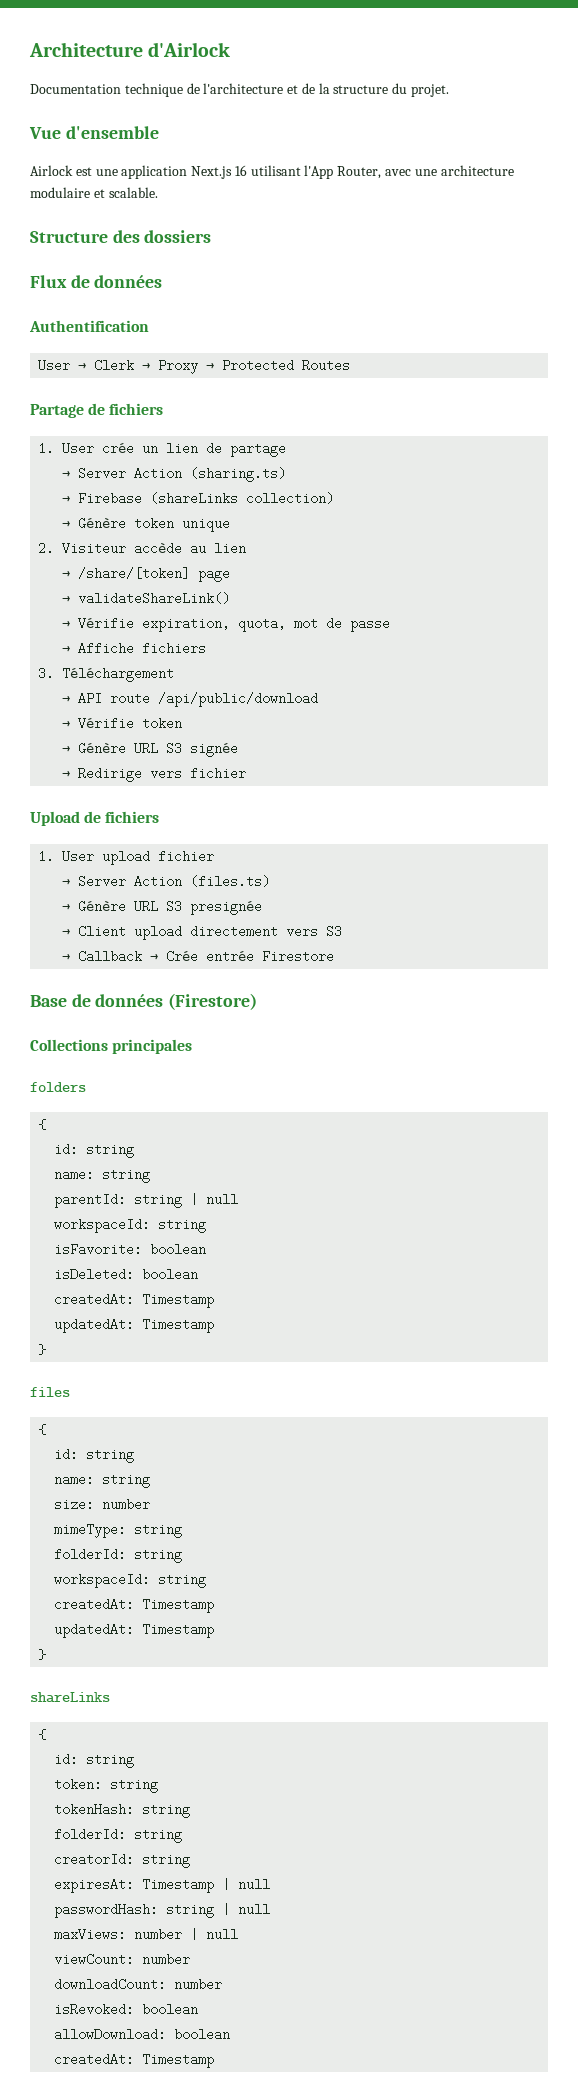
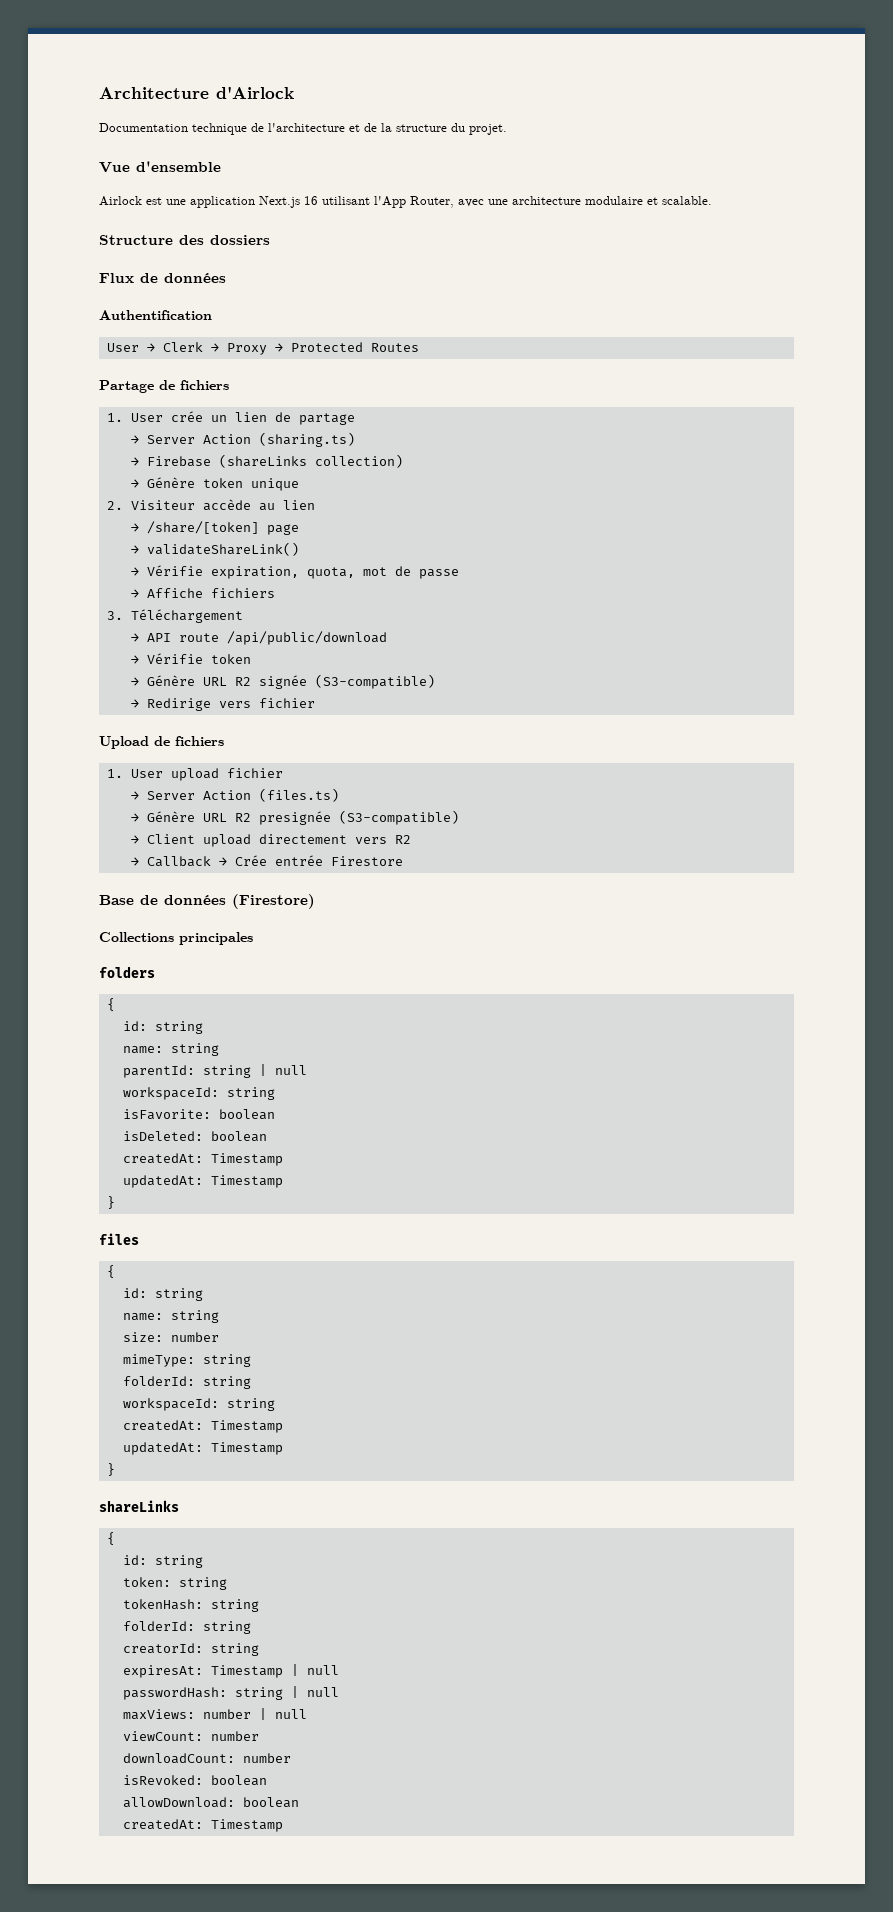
[166,742,183,755] S3 -> [234,677,251,686] R2
(239, 749) none -> [314,674,435,689] (S3-compatible)
[166,900,183,913] S3 -> [234,813,251,822] R2
(263, 907) none -> [338,810,459,825] (S3-compatible)
[326,925,343,938] S3 -> [394,835,411,844] R2

